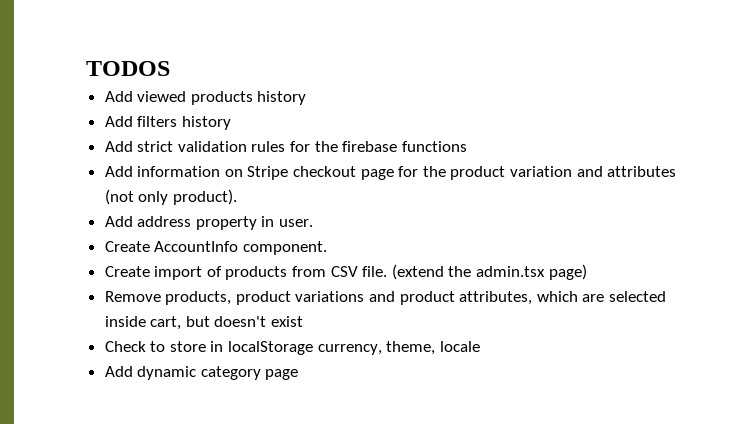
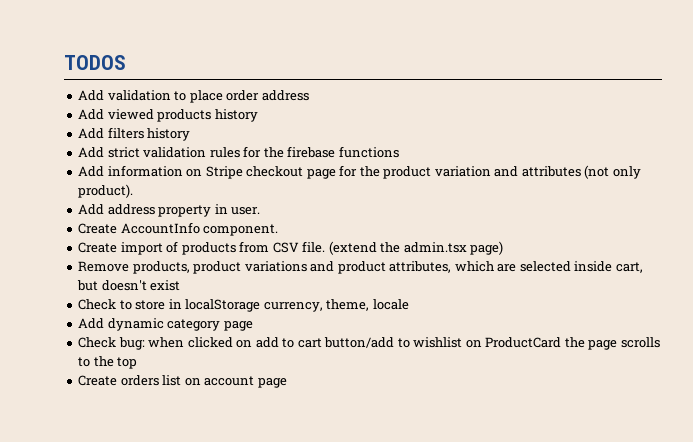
(170, 68) none -> [78,90,309,103] // Add validation to place order address
(299, 374) none -> [78,337,660,350] [78,356,138,369] [78,375,287,388] // Check bug: when clicked on add to cart button/add to wishlist on ProductCard the page scrolls to the top // Create orders list on account page

